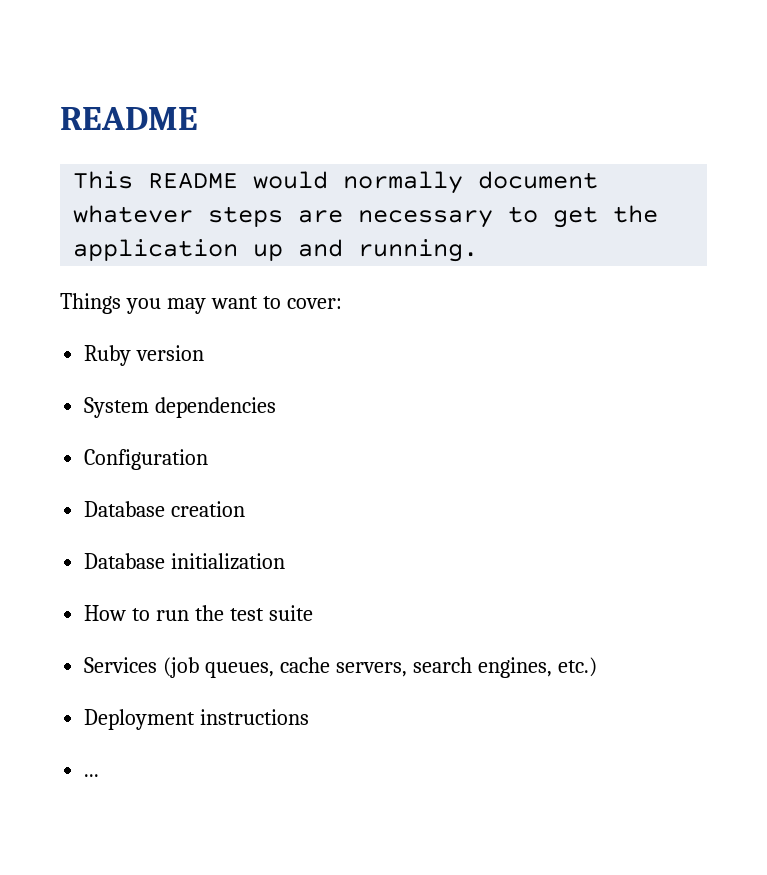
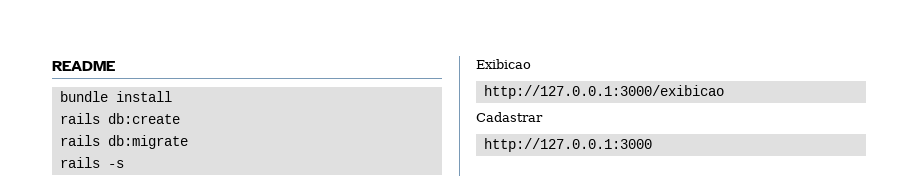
[73,171,599,194] [73,205,659,228] [73,239,479,262] [60,293,342,314] [84,345,205,366] [84,397,277,418] [84,449,209,470] [84,501,246,517] [84,553,286,570] [84,605,313,621] [84,657,597,678] [84,709,310,730] [84,774,100,777] This README would normally document whatever steps are necessary to get the application up and running. // Things you may want to cover: // Ruby version // System dependencies // Configuration // Database creation // Database initialization // How to run the test suite // Services (job queues, cache servers, search engines, etc.) // Deployment instructions // ... -> [59,91,172,102] [59,113,180,124] [59,135,188,149] [59,157,124,168] [476,59,531,69] [483,85,724,99] [476,112,543,122] [483,138,652,152] bundle install // rails db:create // rails db:migrate // rails -s // Exibicao // http://127.0.0.1:3000/exibicao // Cadastrar // http://127.0.0.1:3000

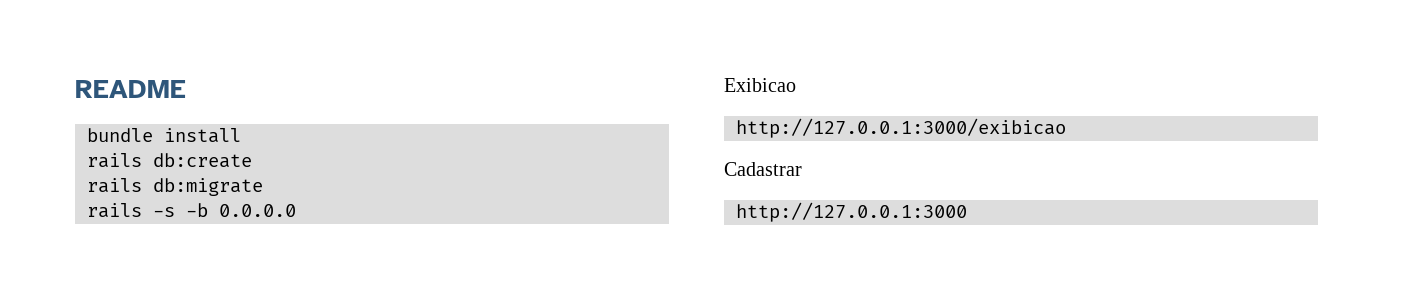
(124, 164) none -> [186,203,296,217] -b 0.0.0.0

